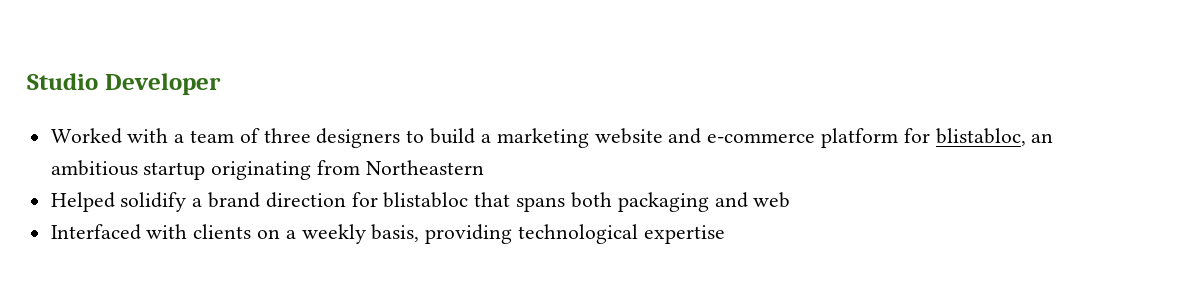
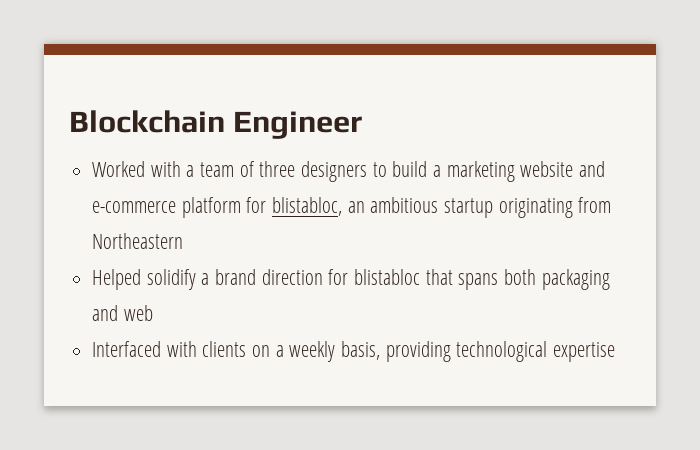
[27,73,221,95] Studio Developer -> [69,110,363,139] Blockchain Engineer

